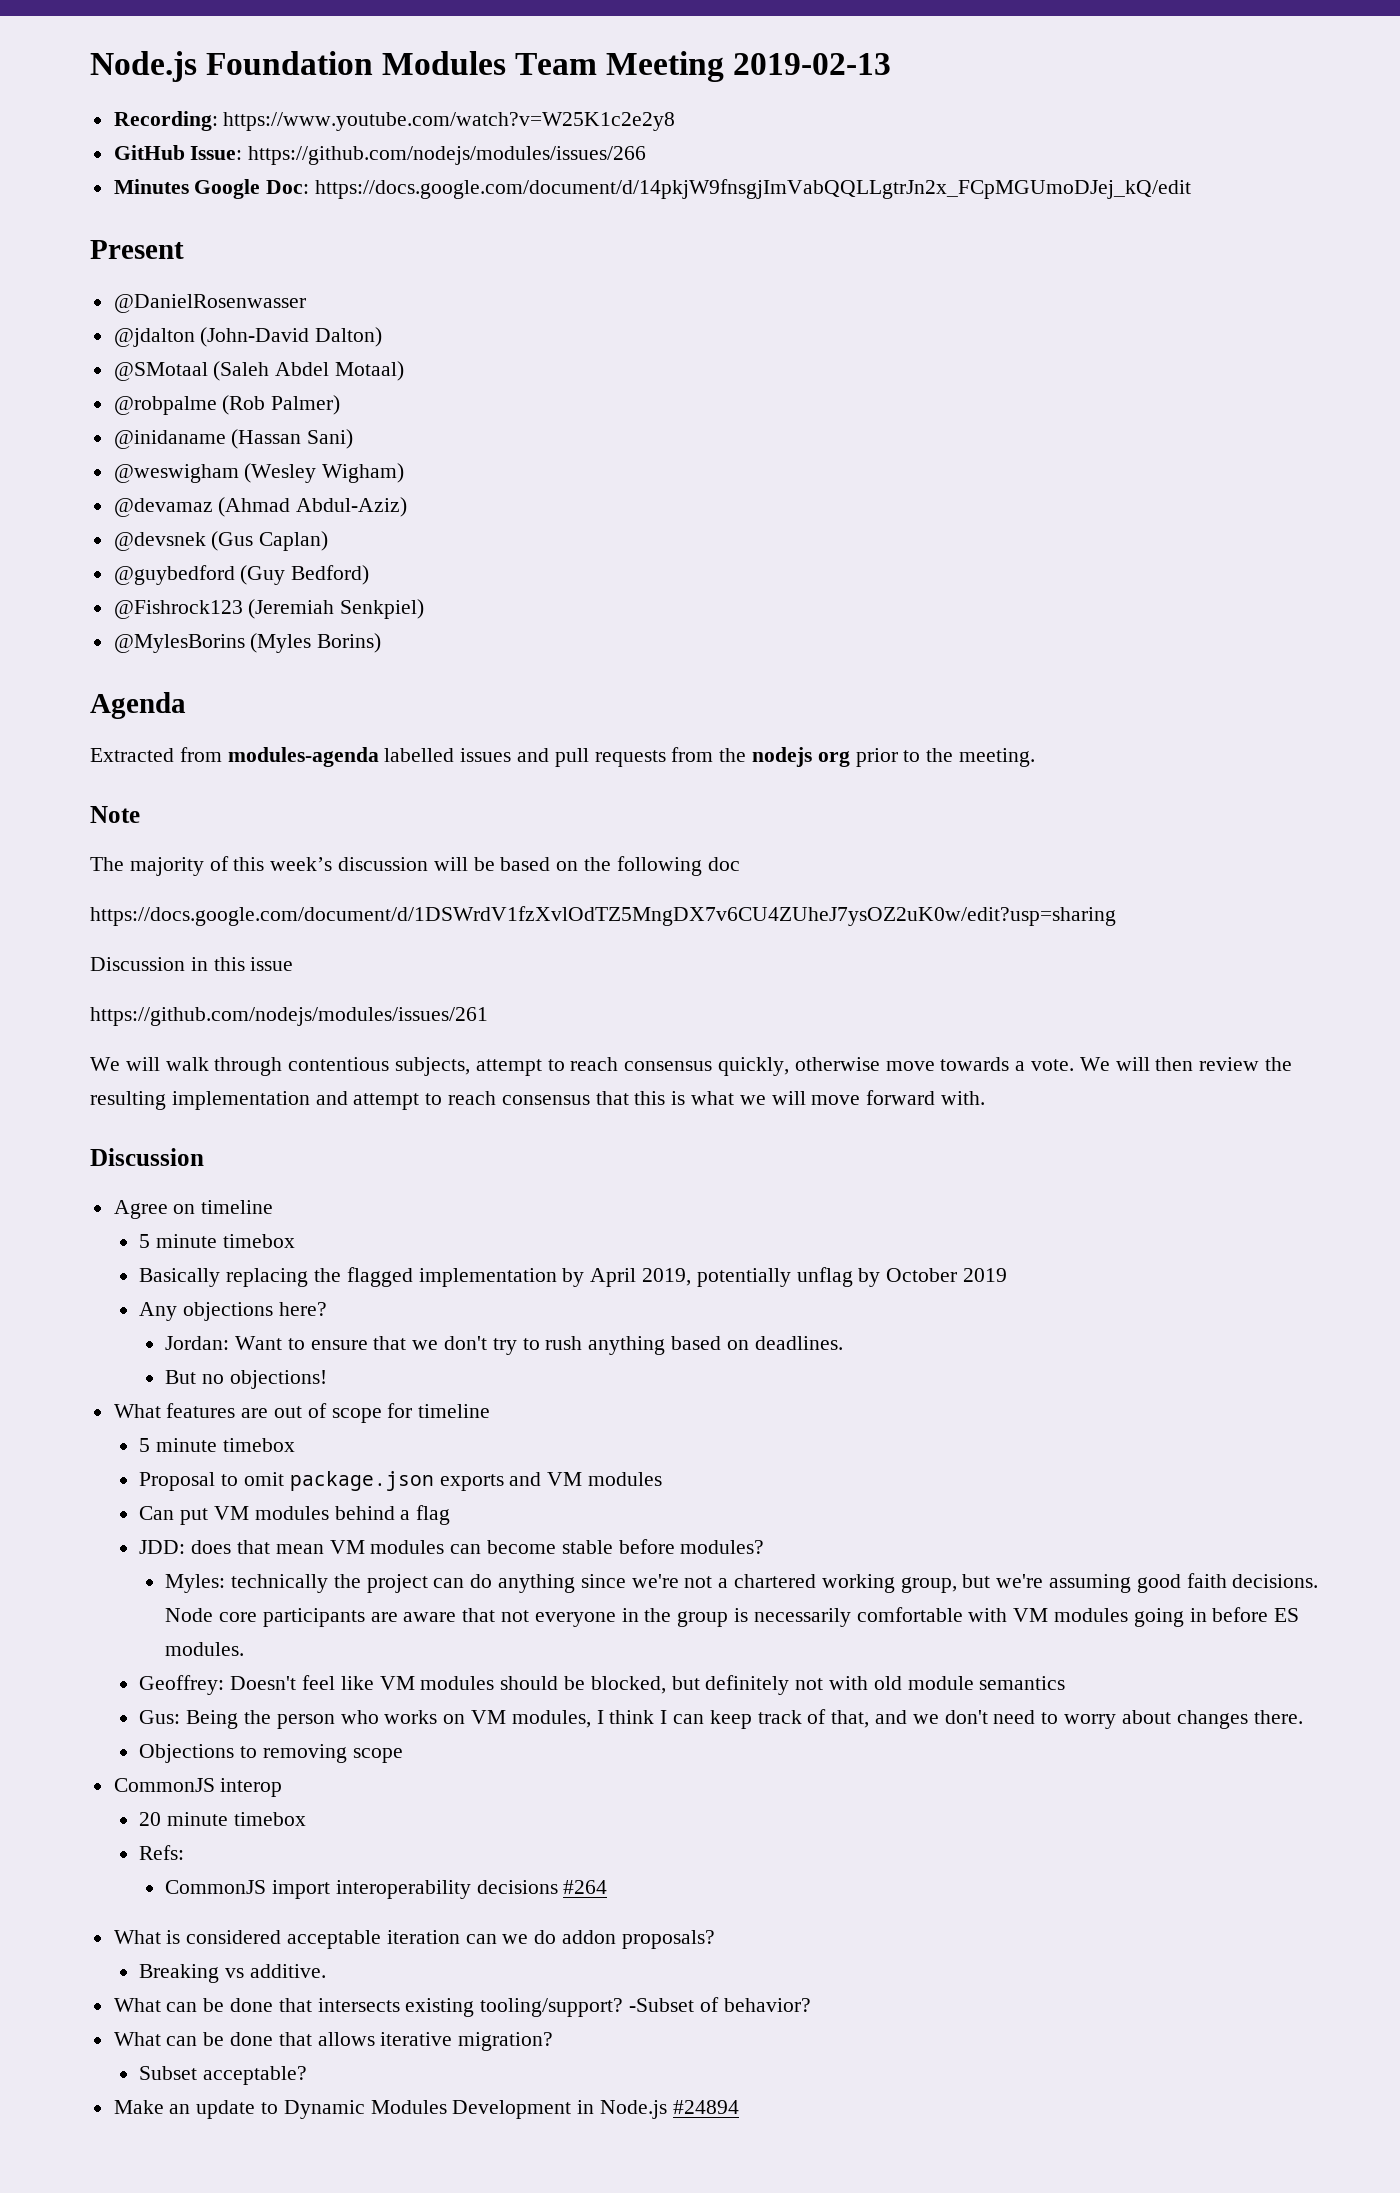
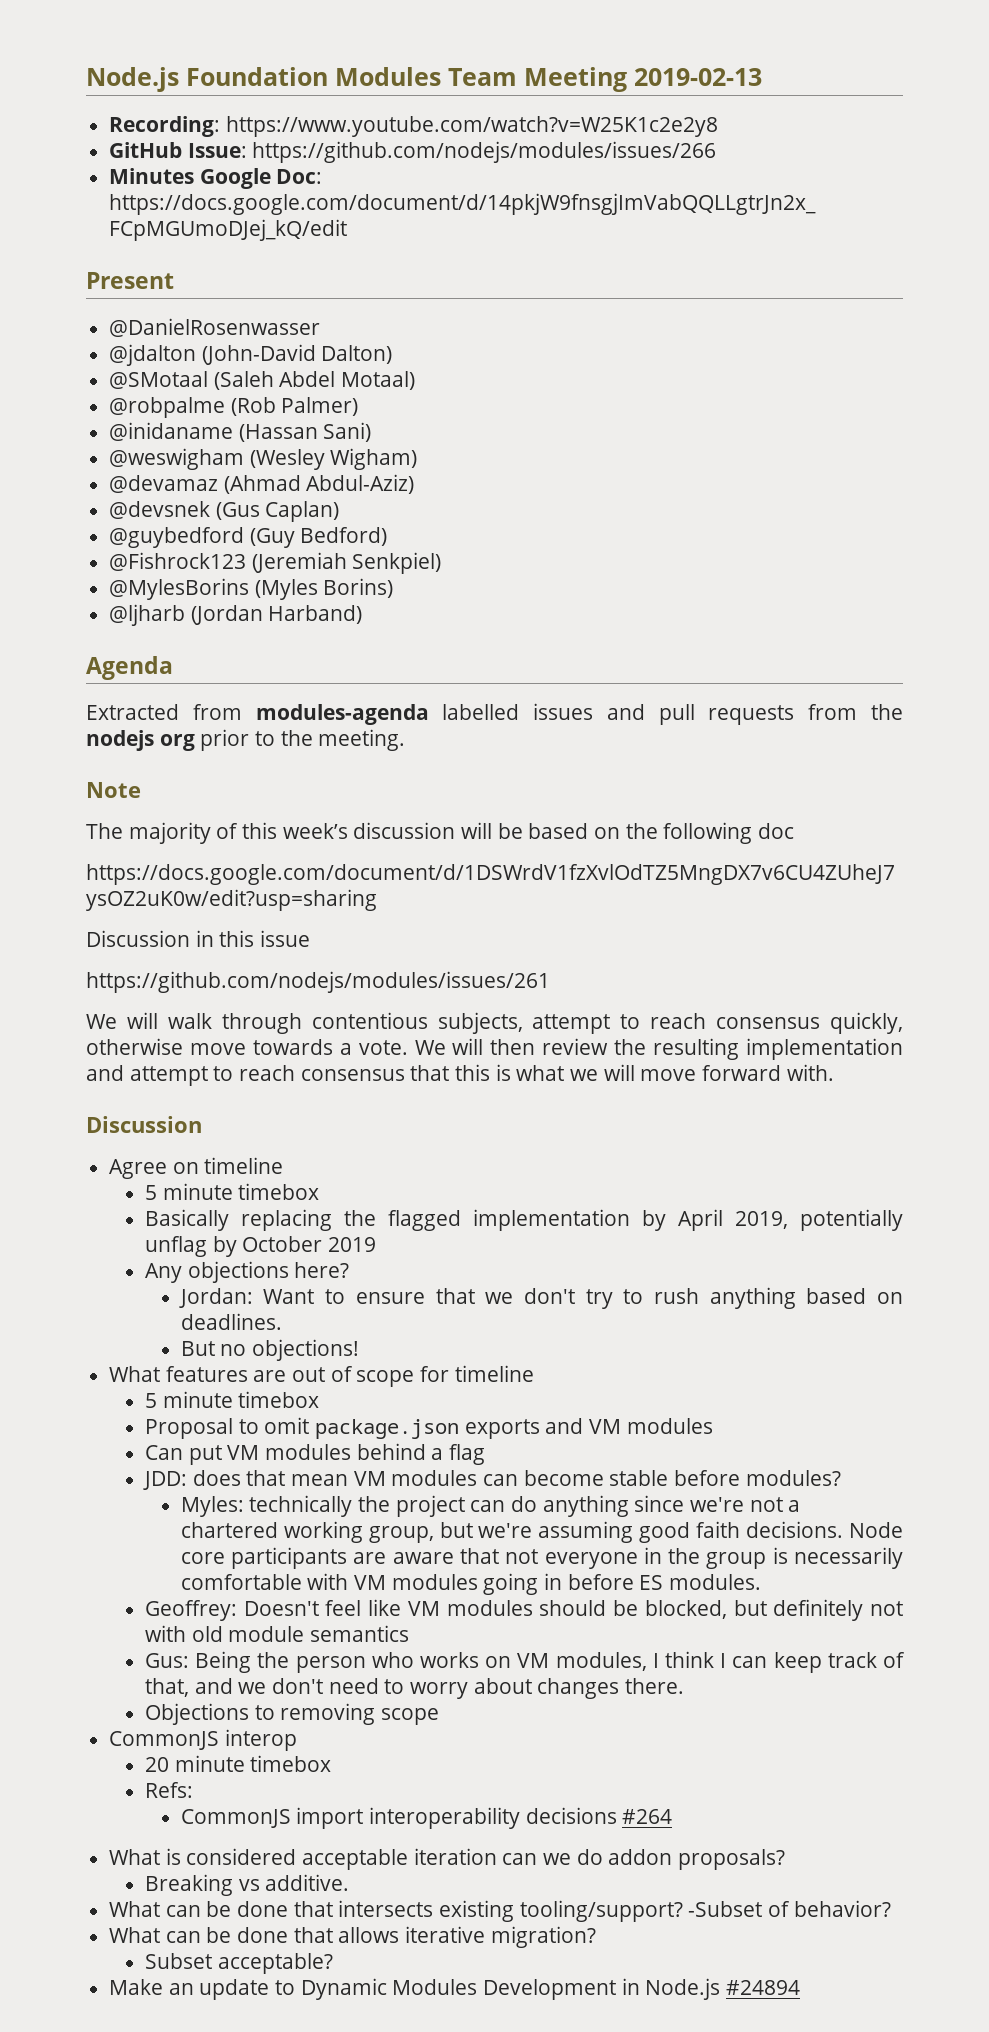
(382, 643) none -> [109,604,363,626] // @ljharb (Jordan Harband)

